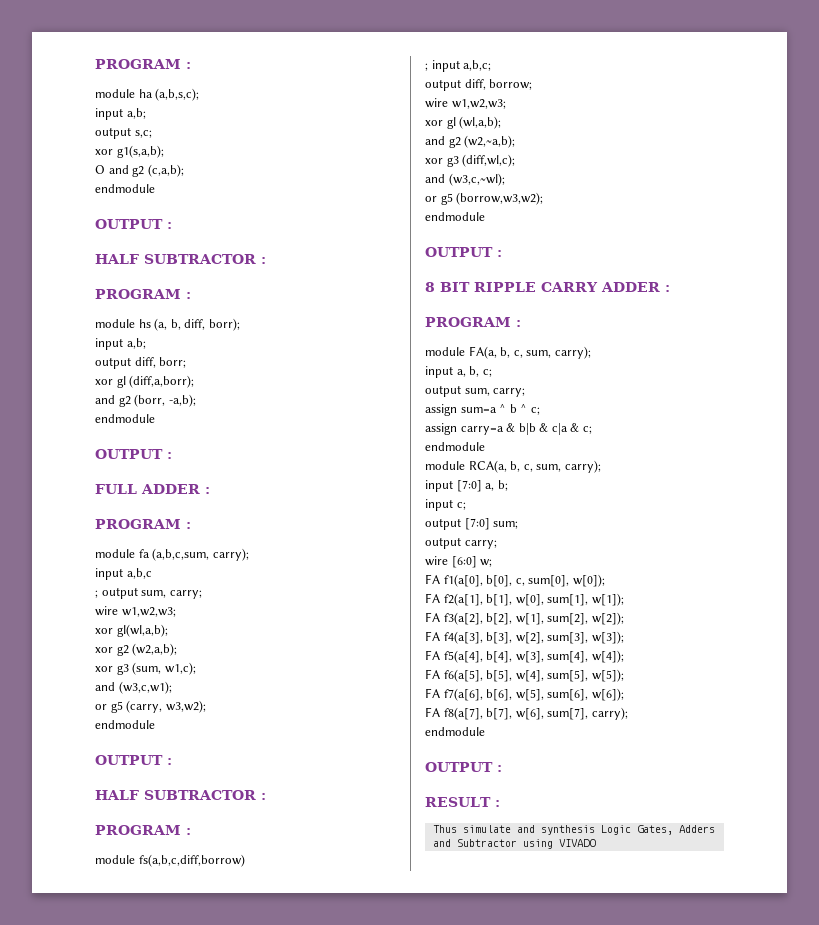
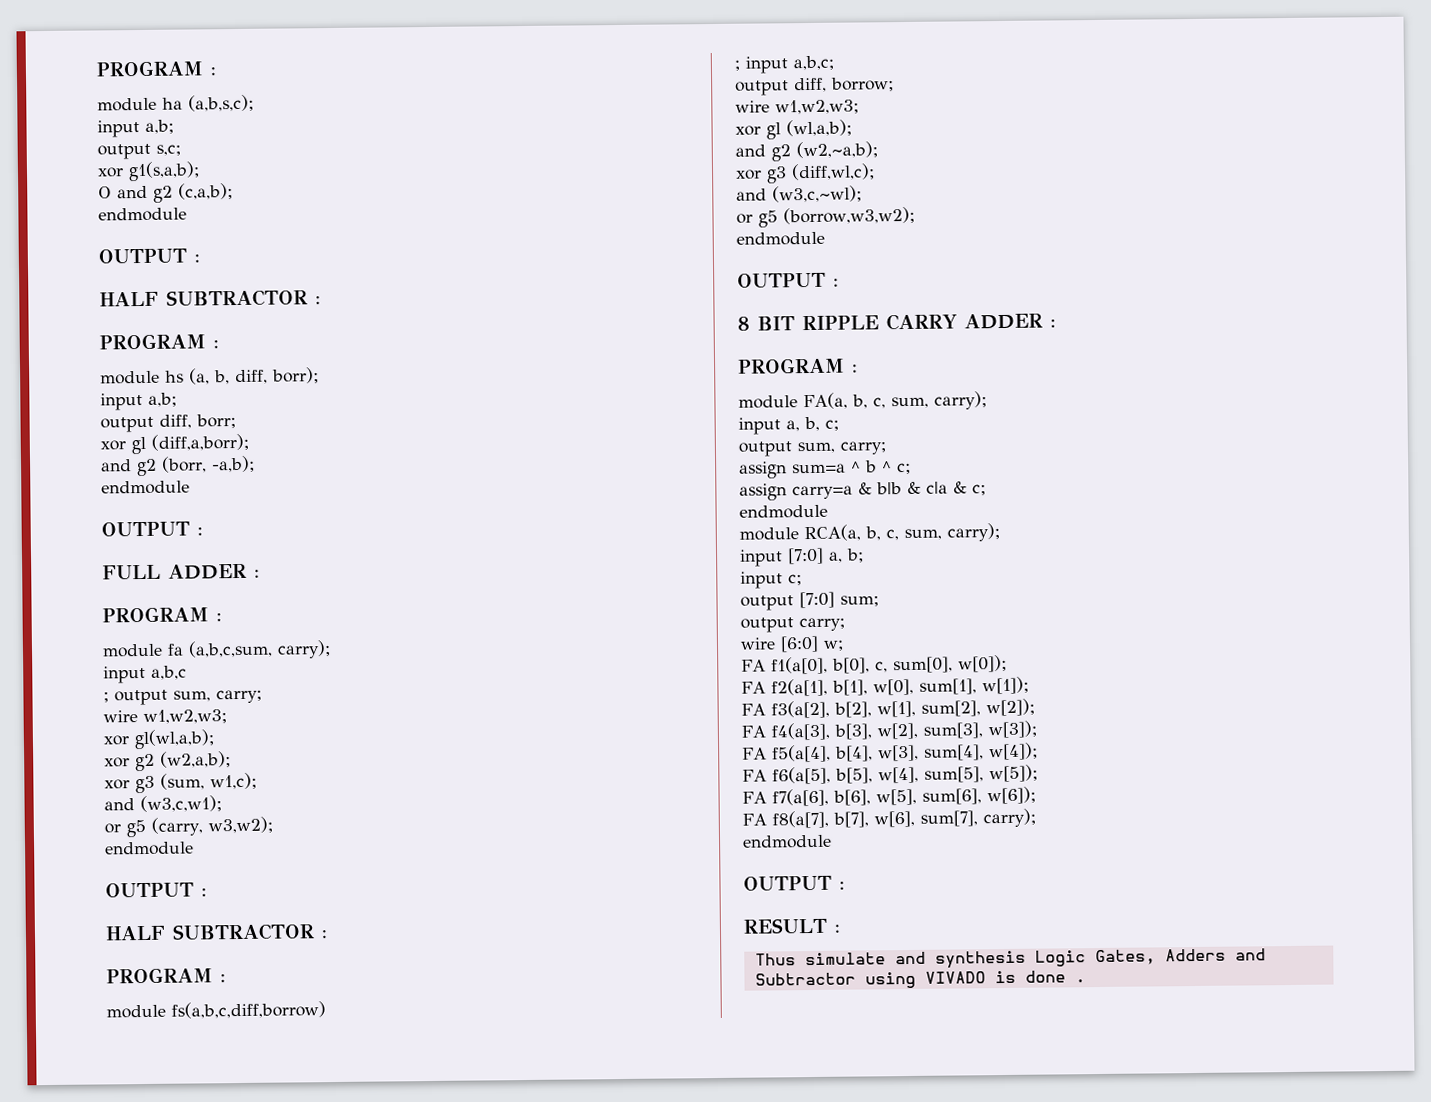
(596, 843) none -> [994,970,1086,984] is done .

